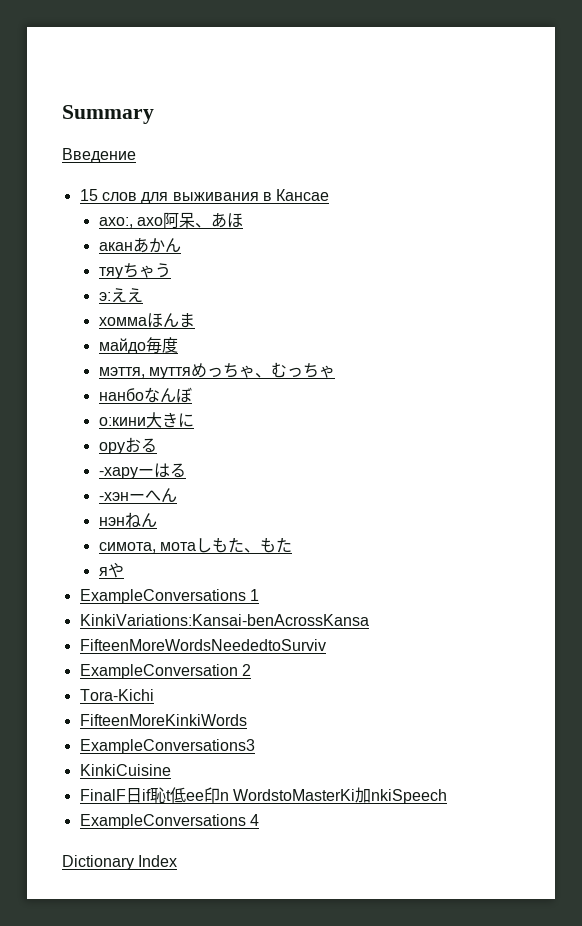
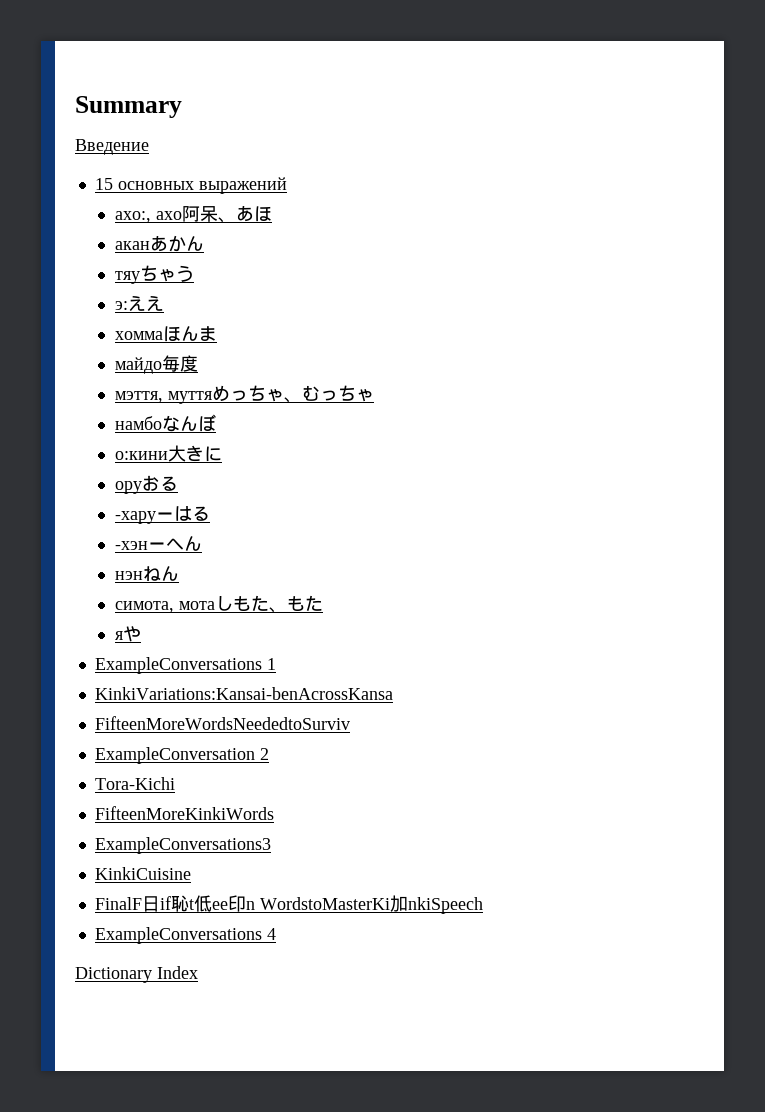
[101,189,330,204] слов для выживания в Кансае -> [117,177,287,194] основных выражений
[98,388,144,401] нанбо -> [114,416,162,430] намбо

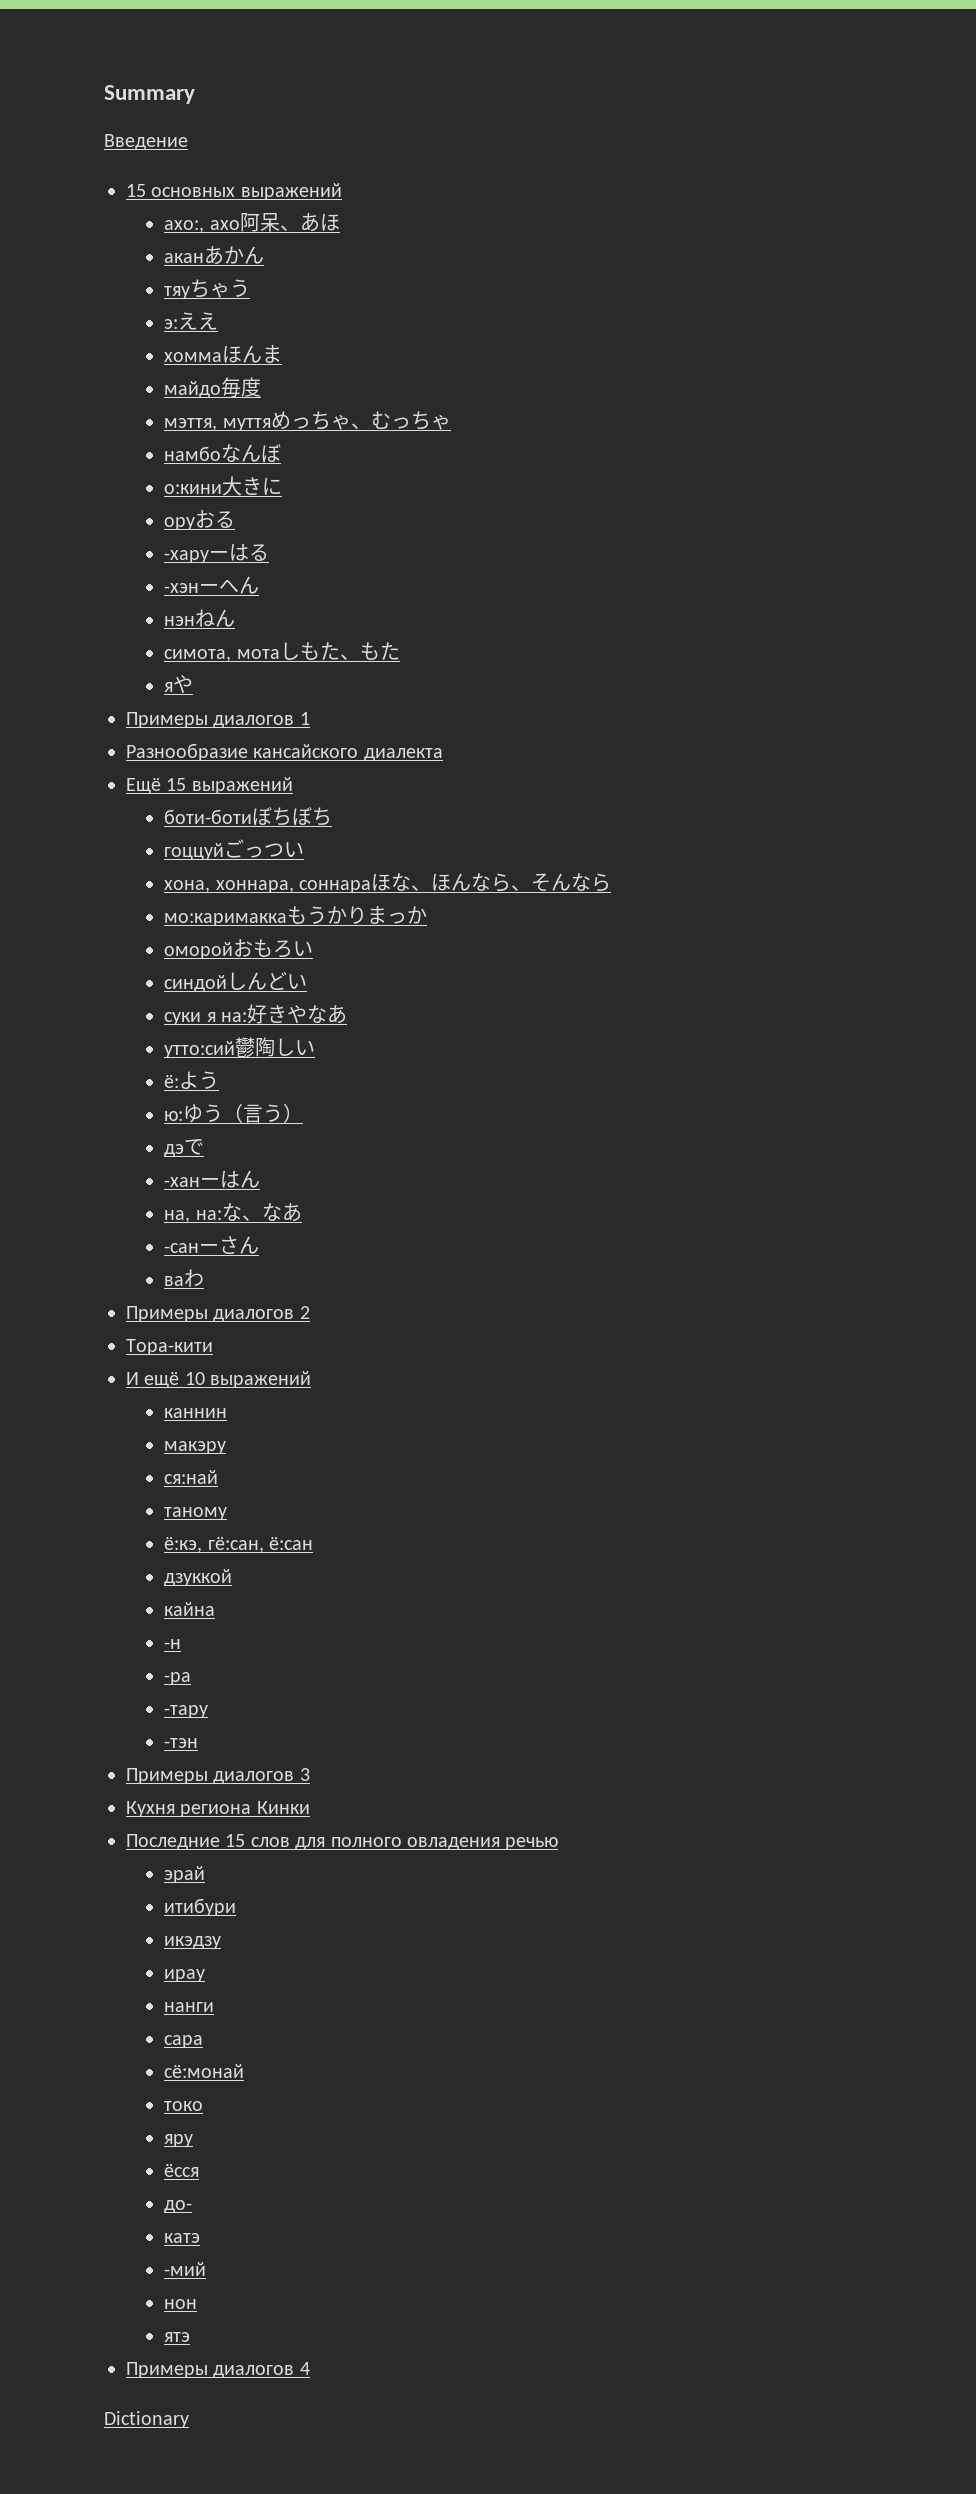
[94,657,262,674] ExampleConversations -> [126,712,295,728] Примеры диалогов
[94,687,393,700] [94,716,350,730] [94,747,269,764] [94,777,175,790] [94,806,274,820] [94,837,271,854] [94,867,191,880] [94,895,483,914] [94,927,262,944] KinkiVariations:Kansai-benAcrossKansa // FifteenMoreWordsNeededtoSurviv // ExampleConversation 2 // Tora-Kichi // FifteenMoreKinkiWords // ExampleConversations3 // KinkiCuisine // FinalF日if恥t低ee印n WordstoMasterKi加nkiSpeech // ExampleConversations -> [126,743,443,761] [126,777,293,794] [164,806,333,826] [164,839,305,860] [164,873,612,893] [164,906,428,926] [164,939,314,959] [164,971,308,992] [164,1004,348,1025] [164,1037,316,1058] [164,1071,220,1089] [164,1103,304,1123] [164,1139,205,1157] [164,1170,261,1188] [164,1203,302,1223] [164,1236,260,1254] [164,1269,205,1287] [126,1306,310,1322] [126,1339,213,1355] [126,1371,312,1388] [164,1408,228,1418] [164,1441,227,1454] [164,1470,219,1484] [164,1507,228,1520] [164,1537,314,1553] [164,1569,233,1586] [164,1602,216,1616] [164,1639,182,1649] [164,1672,192,1685] [164,1705,209,1718] [164,1738,199,1748] [126,1768,310,1784] [126,1801,310,1817] [126,1834,559,1850] [164,1866,206,1883] [164,1898,237,1916] [164,1936,222,1949] [164,1969,206,1982] [164,2002,215,2012] [164,2035,204,2048] [164,2064,245,2078] [164,2101,204,2111] [164,2134,194,2147] [164,2164,200,2177] [164,2200,193,2213] [164,2233,201,2243] [164,2262,207,2276] [164,2299,198,2309] [164,2332,191,2342] [126,2362,295,2378] Разнообразие кансайского диалекта // Ещё 15 выражений // боти-ботиぼちぼち // гоццуйごっつい // хона, хоннара, соннараほな、ほんなら、そんなら // мо:каримаккаもうかりまっか // оморойおもろい // синдойしんどい // суки я на:好きやなあ // утто:сий鬱陶しい // ё:よう // ю:ゆう（言う） // дэで // -ханーはん // на, на:な、なあ // -санーさん // ваわ // Примеры диалогов 2 // Тора-кити // И ещё 10 выражений // каннин // макэру // ся:най // таному // ё:кэ, гё:сан, ё:сан // дзуккой // кайна // -н // -ра // -тару // -тэн // Примеры диалогов 3 // Кухня региона Кинки // Последние 15 слов для полного овладения речью // эрай // итибури // икэдзу // ирау // нанги // сара // сё:монай // токо // яру // ёсся // до- // катэ // -мий // нон // ятэ // Примеры диалогов
[157,966,198,979] Index -> (189, 2419) none

